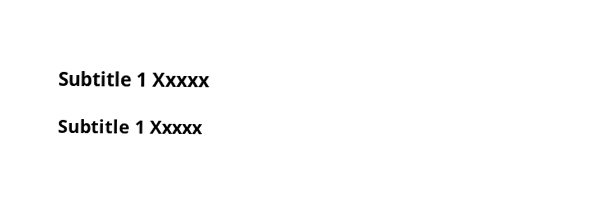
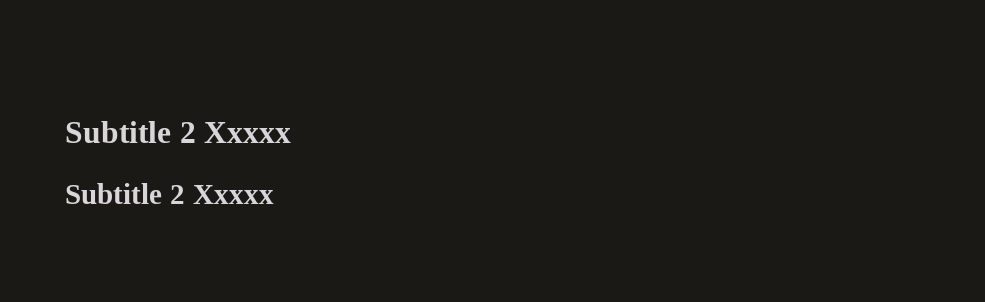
[58,70,149,87] Subtitle 1 -> [65,121,196,143] Subtitle 2
[134,120,145,134] 1 -> [169,185,185,204] 2

